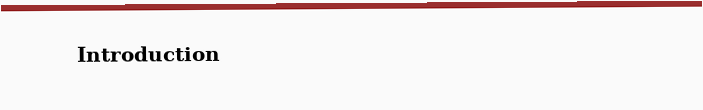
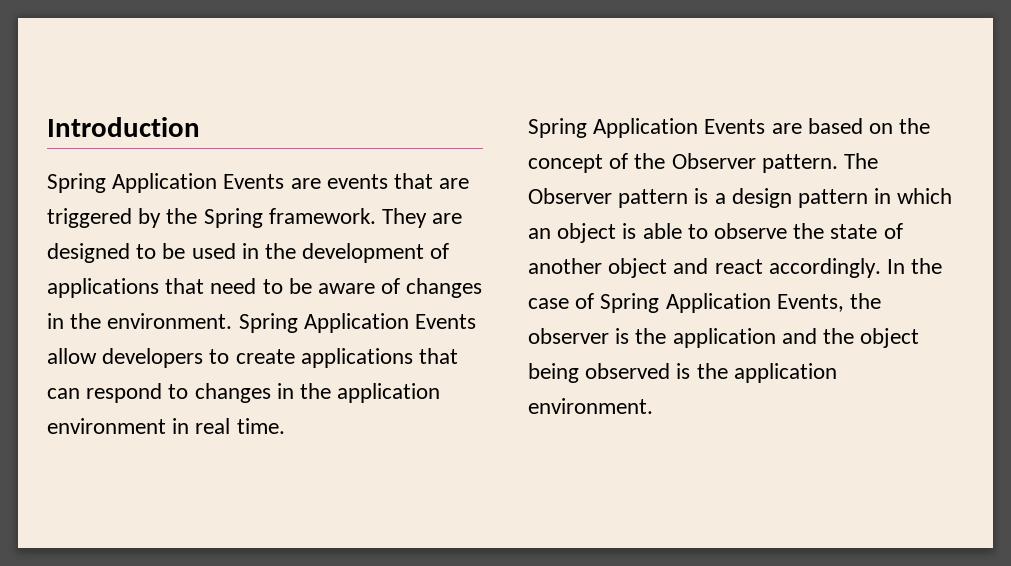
(221, 53) none -> [47,173,470,193] [47,208,463,228] [47,243,450,263] [47,278,483,298] [47,313,477,333] [47,348,459,368] [47,383,441,403] [47,418,285,434] [528,118,931,138] [528,153,879,173] [528,188,953,208] [528,223,903,243] [528,258,943,278] [528,293,882,313] [528,328,920,348] [528,363,837,383] [528,398,653,414] // Spring Application Events are events that are triggered by the Spring framework. They are designed to be used in the development of applications that need to be aware of changes in the environment. Spring Application Events allow developers to create applications that can respond to changes in the application environment in real time. // Spring Application Events are based on the concept of the Observer pattern. The Observer pattern is a design pattern in which an object is able to observe the state of another object and react accordingly. In the case of Spring Application Events, the observer is the application and the object being observed is the application environment.

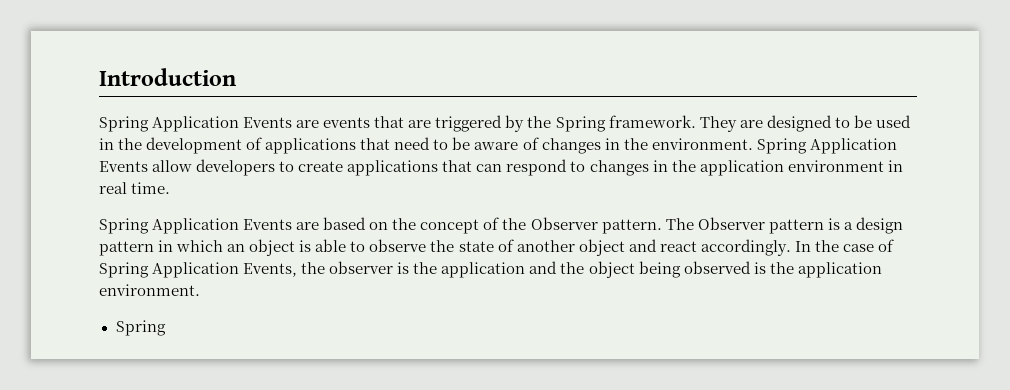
(653, 406) none -> [115,320,166,336] // Spring

